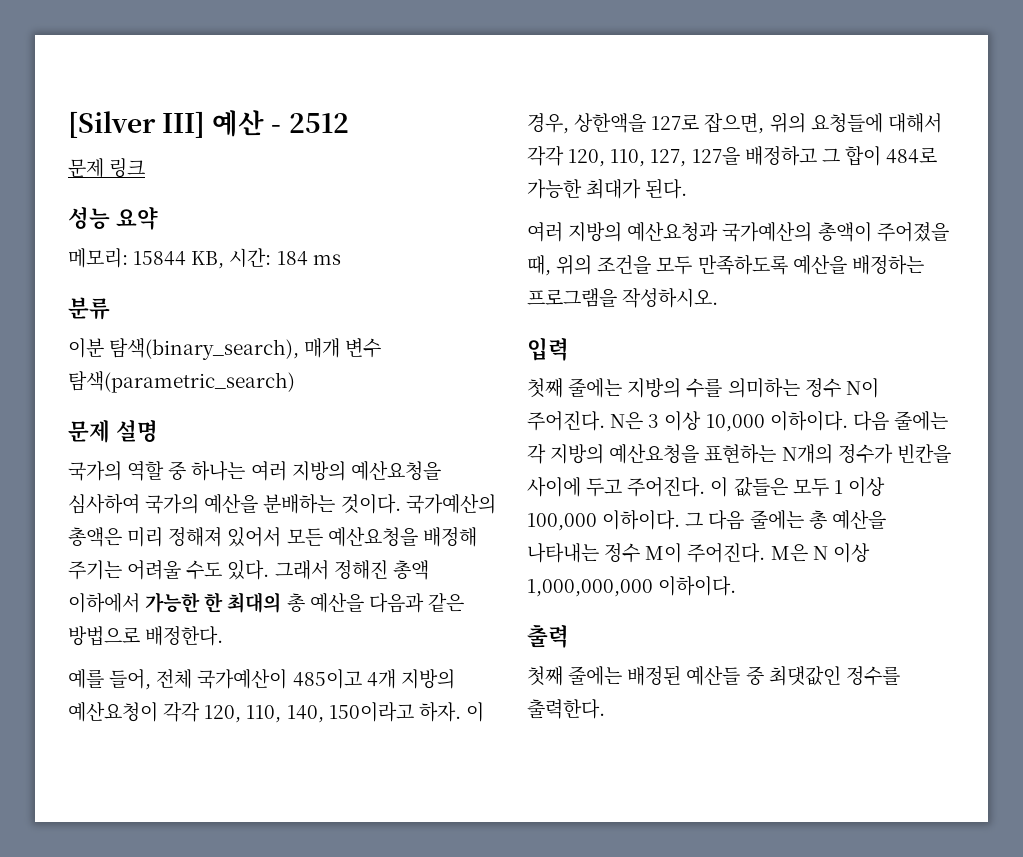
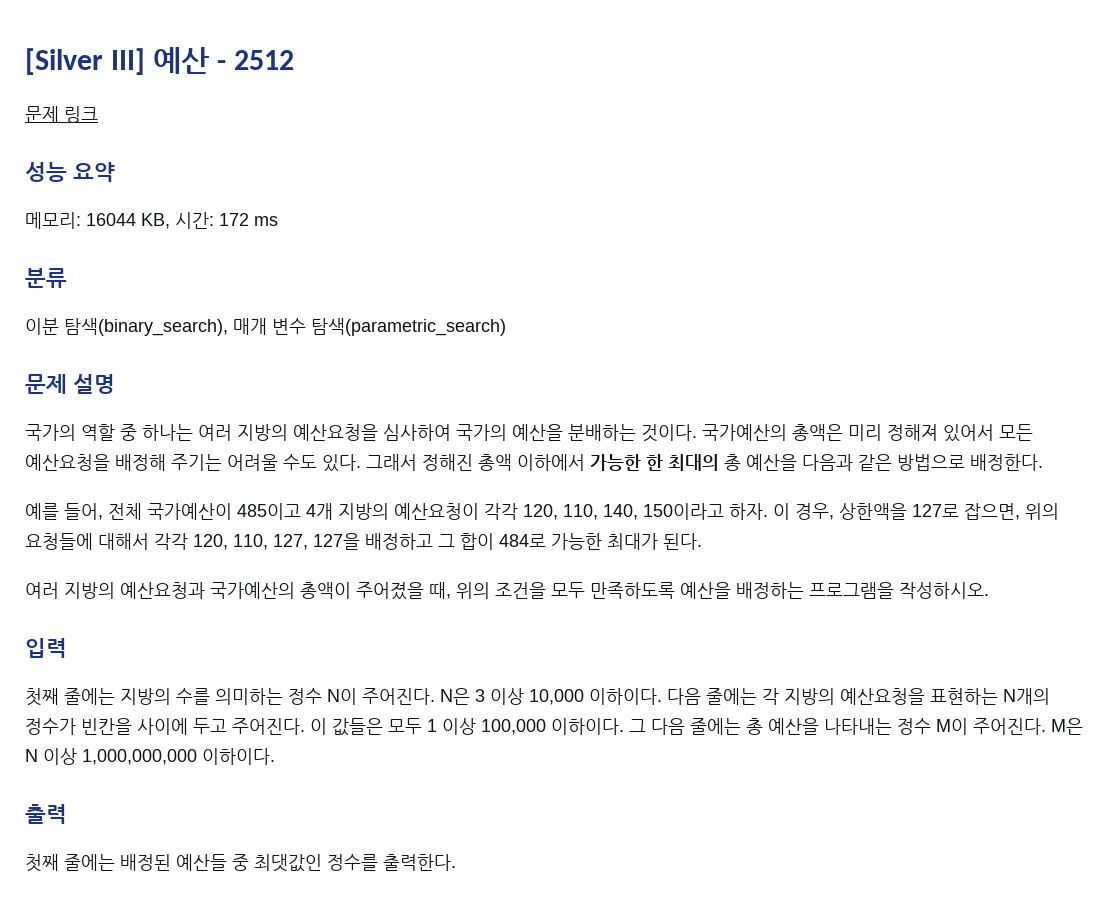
[133,251,187,266] 15844 -> [86,213,136,226] 16044
[276,251,308,266] 184 -> [219,213,249,226] 172

